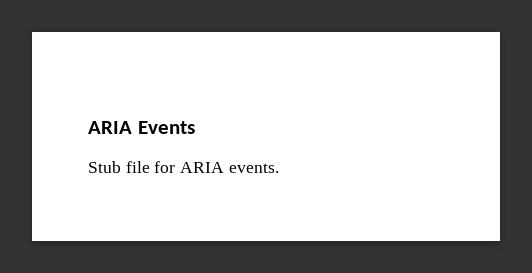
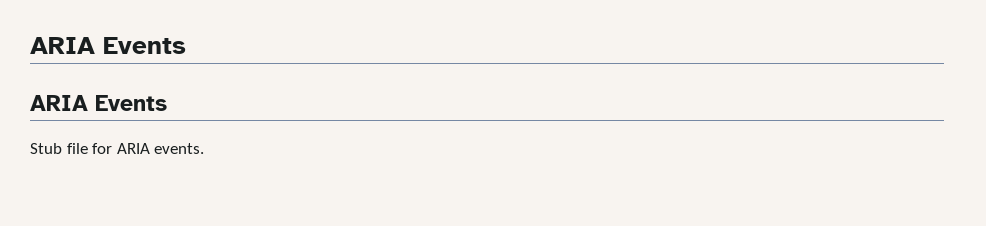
[88,121,195,134] ARIA Events -> [30,37,186,54] [30,95,167,111] ARIA Events // ARIA Events

